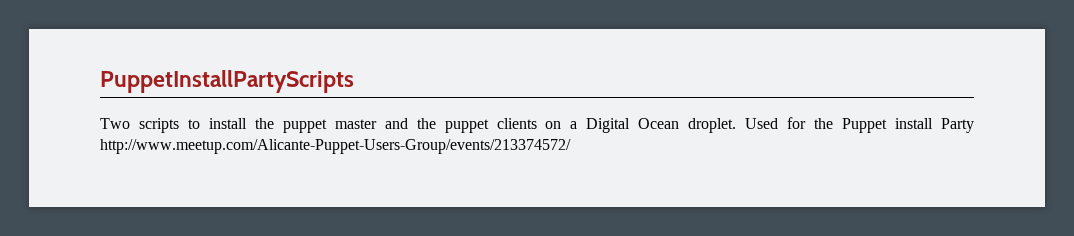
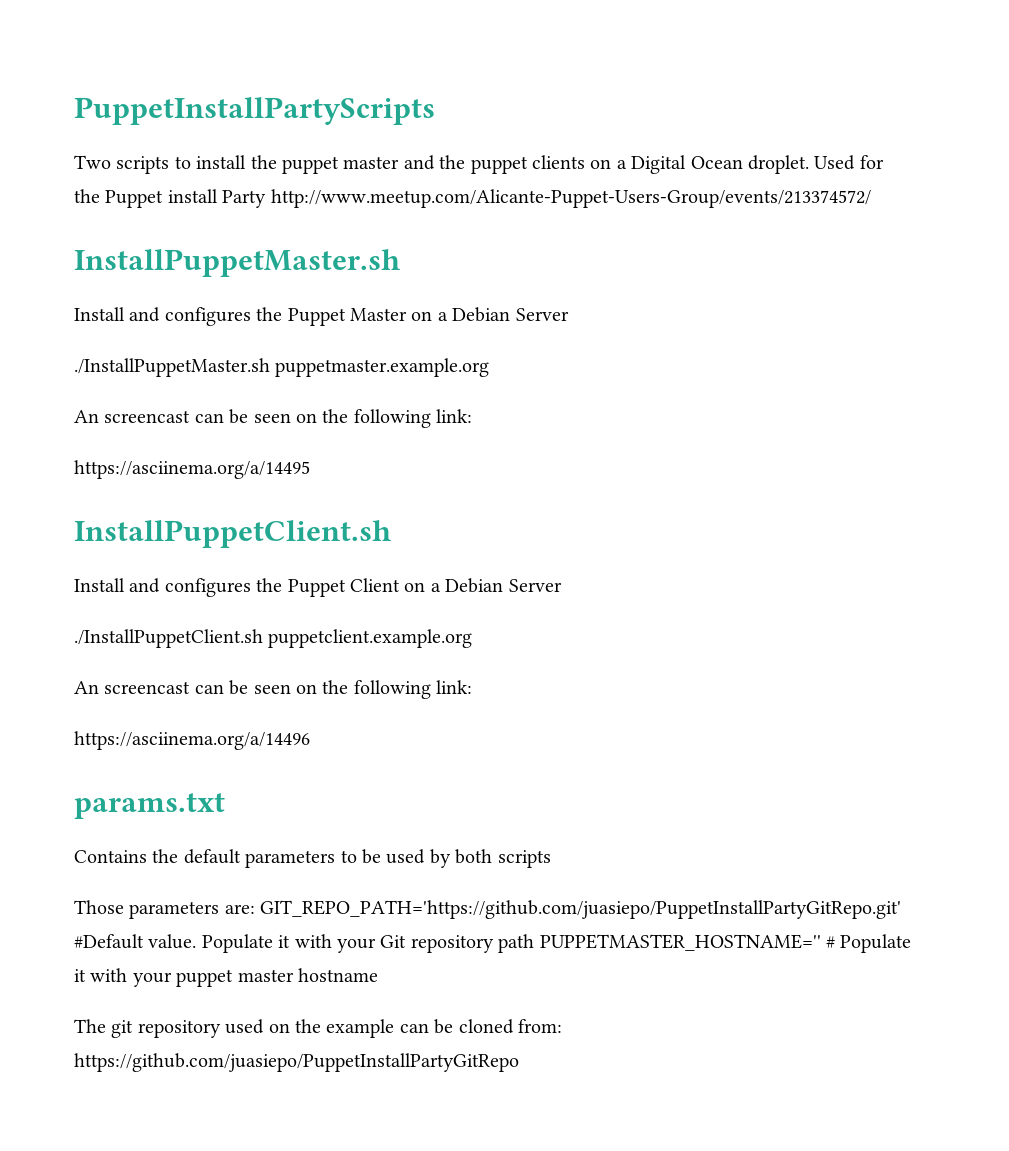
(571, 146) none -> [74,249,400,277] [74,307,569,326] [74,358,490,377] [74,409,473,428] [74,460,310,479] [74,520,391,548] [74,578,562,597] [74,629,473,648] [74,680,473,699] [74,731,310,750] [74,793,225,819] [74,849,551,868] [74,900,902,919] [74,934,912,953] [74,968,378,987] [74,1019,562,1038] [74,1053,519,1072] // InstallPuppetMaster.sh // Install and configures the Puppet Master on a Debian Server // ./InstallPuppetMaster.sh puppetmaster.example.org // An screencast can be seen on the following link: // https://asciinema.org/a/14495 // InstallPuppetClient.sh // Install and configures the Puppet Client on a Debian Server // ./InstallPuppetClient.sh puppetclient.example.org // An screencast can be seen on the following link: // https://asciinema.org/a/14496 // params.txt // Contains the default parameters to be used by both scripts // Those parameters are: GIT_REPO_PATH='https://github.com/juasiepo/PuppetInstallPartyGitRepo.git' #Default value. Populate it with your Git repository path PUPPETMASTER_HOSTNAME='' # Populate it with your puppet master hostname // The git repository used on the example can be cloned from: https://github.com/juasiepo/PuppetInstallPartyGitRepo

